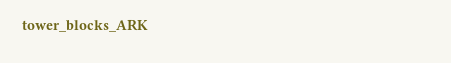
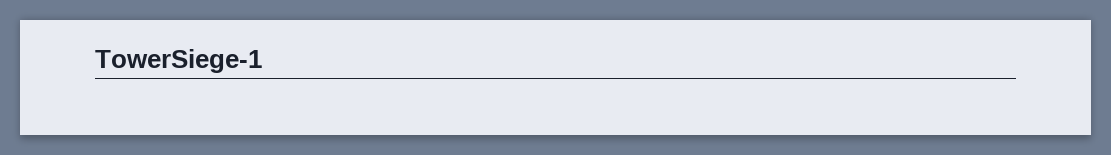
[22,19,148,32] tower_blocks_ARK -> [95,49,262,73] TowerSiege-1

